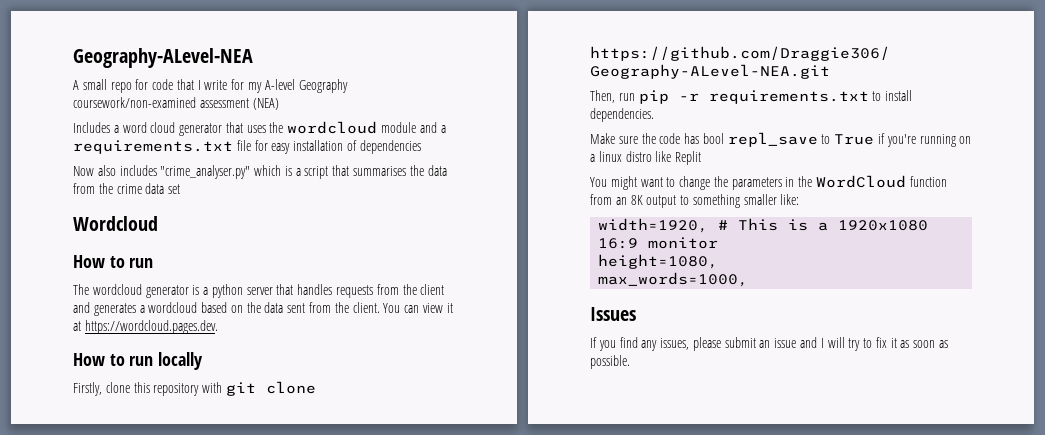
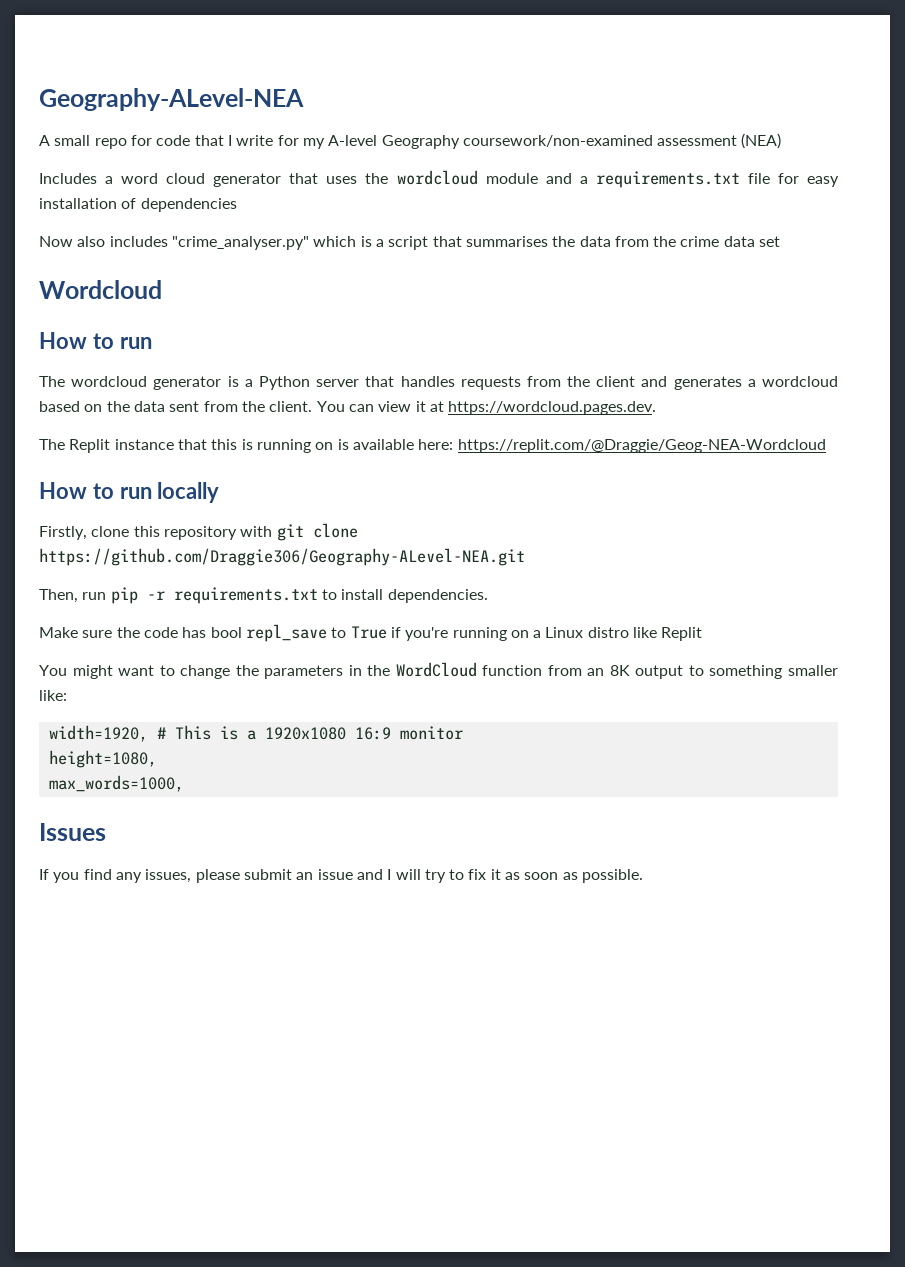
[211,284,243,298] python -> [258,376,310,390] Python
(218, 327) none -> [39,439,826,453] // The Replit instance that this is running on is available here: https://replit.com/@Draggie/Geog-NEA-Wordcloud
[598,151,622,162] linux -> [545,627,584,638] Linux

